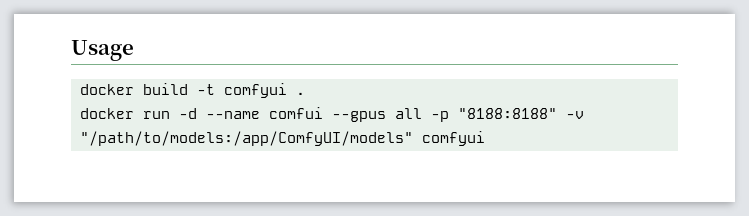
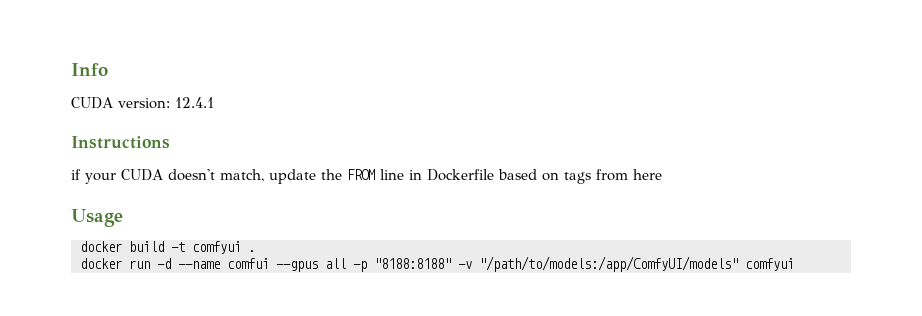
(71, 50) none -> [71,63,108,76] [71,97,214,109] [71,136,170,149] [71,169,662,184] Info // CUDA version: 12.4.1 // Instructions // if your CUDA doesn't match, update the FROM line in Dockerfile based on tags from here //

